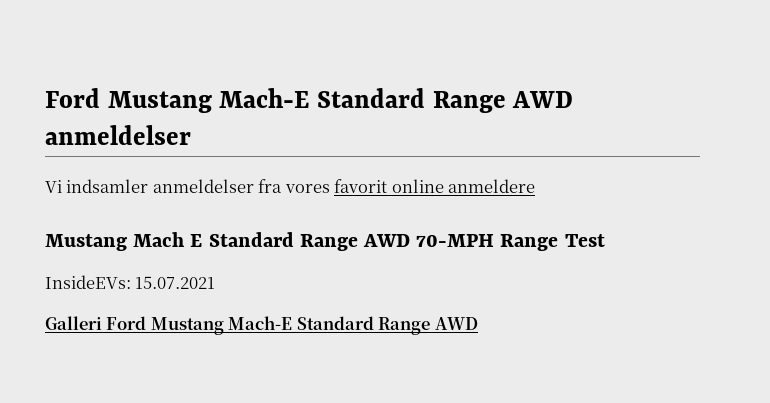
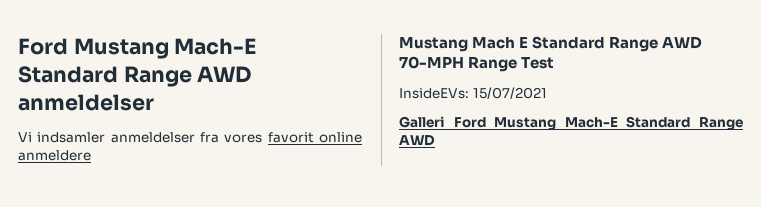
[135,276,216,289] 15.07.2021 -> [472,87,547,99] 15/07/2021

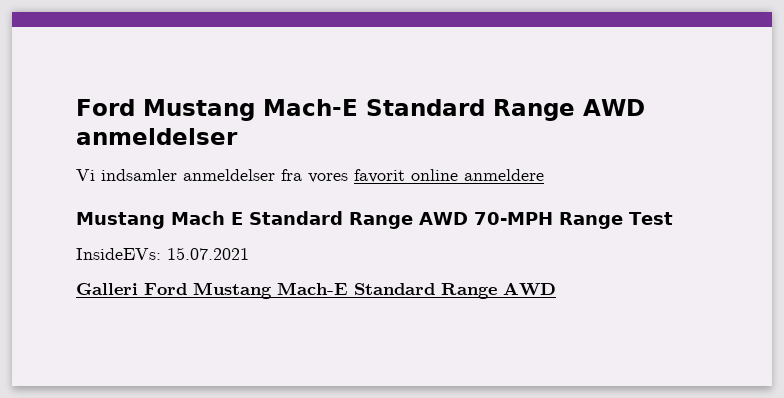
[472,87,547,99] 15/07/2021 -> [167,247,249,260] 15.07.2021

